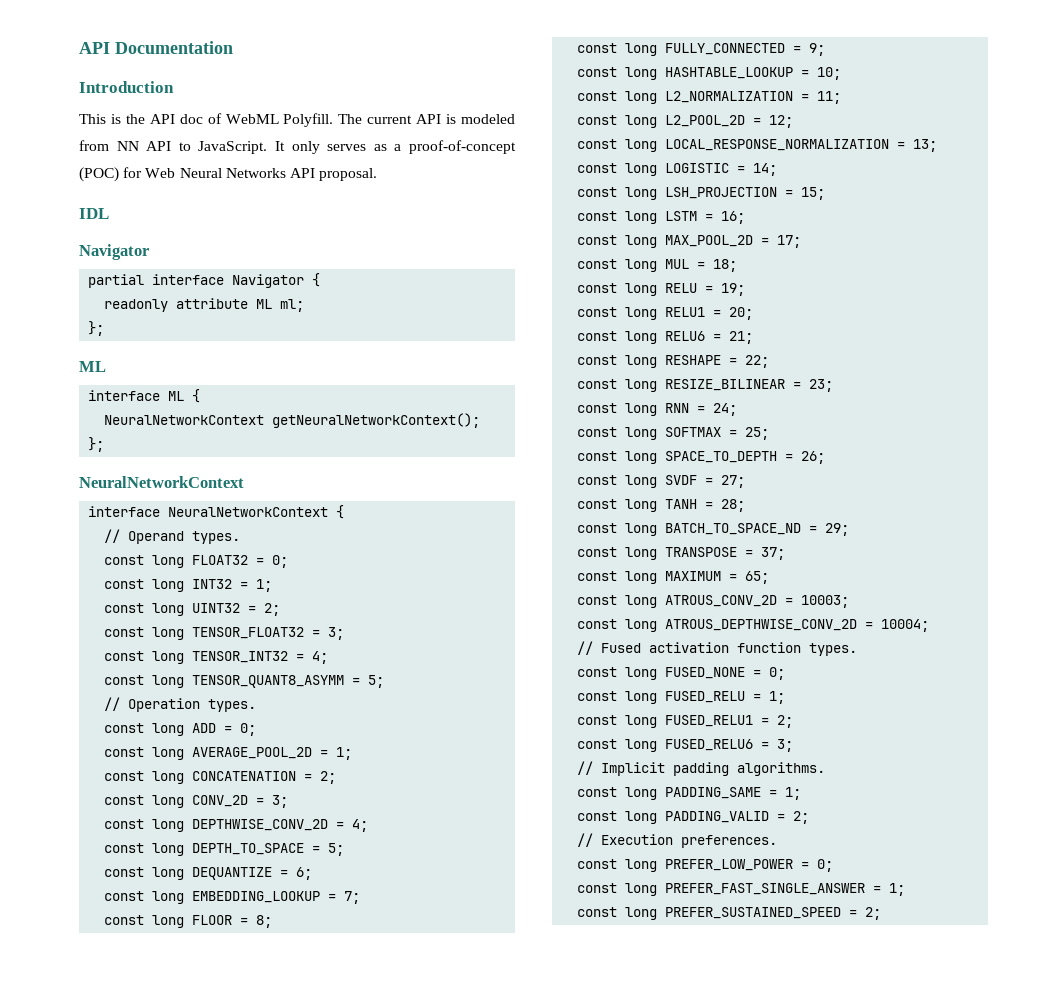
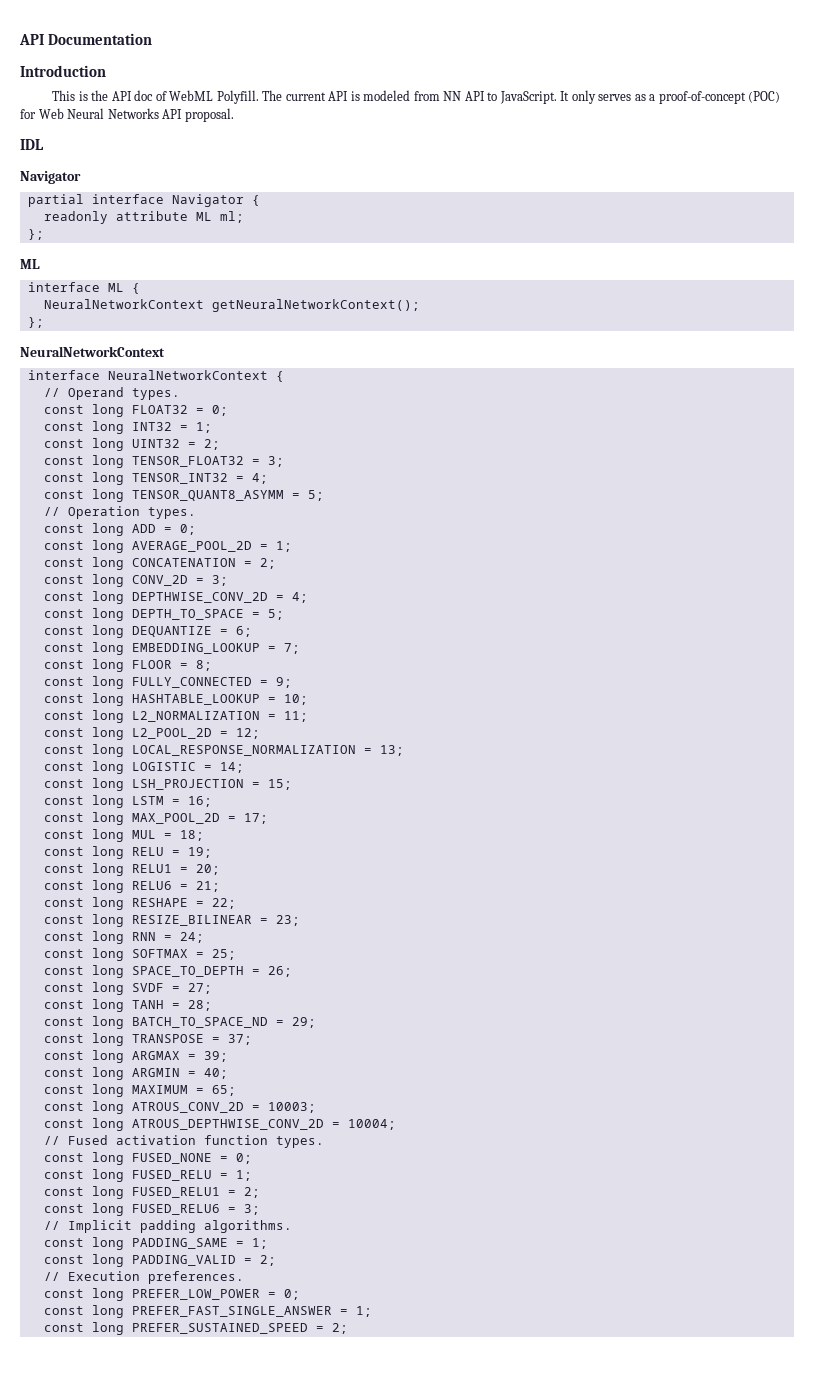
(786, 553) none -> [43,1050,228,1063] [43,1067,228,1080] // const long ARGMAX = 39; // const long ARGMIN = 40;

